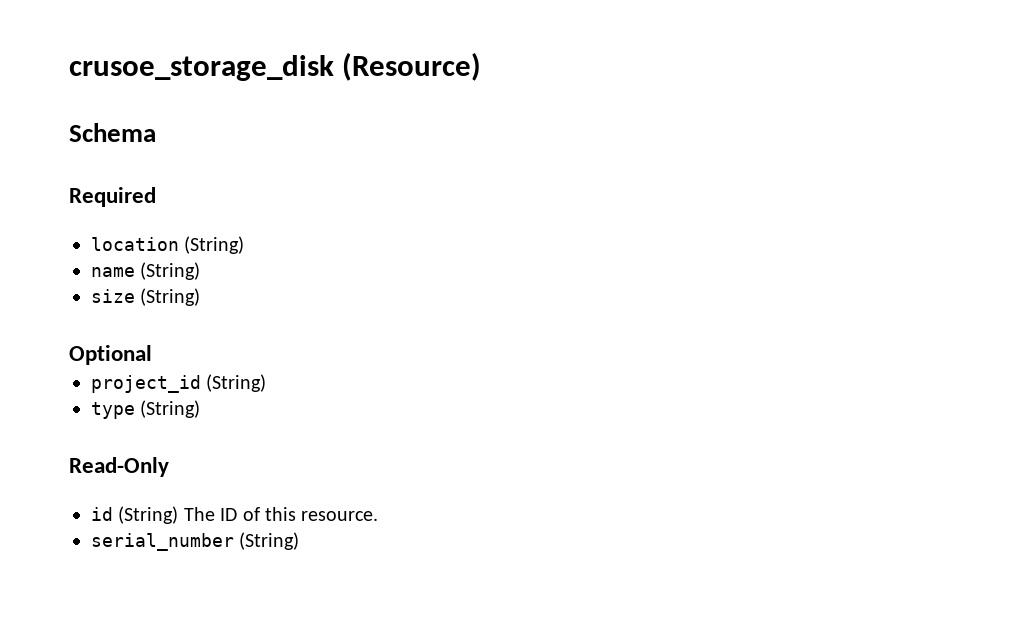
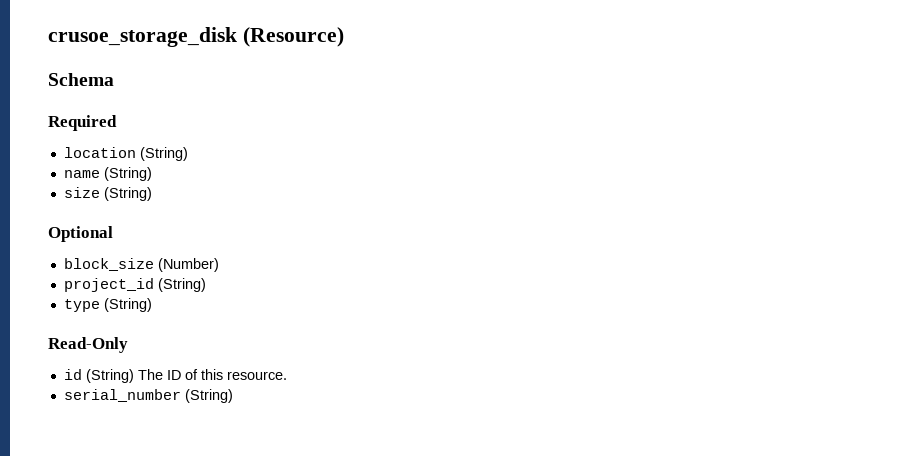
(152, 355) none -> [63,258,219,272] // block_size (Number)

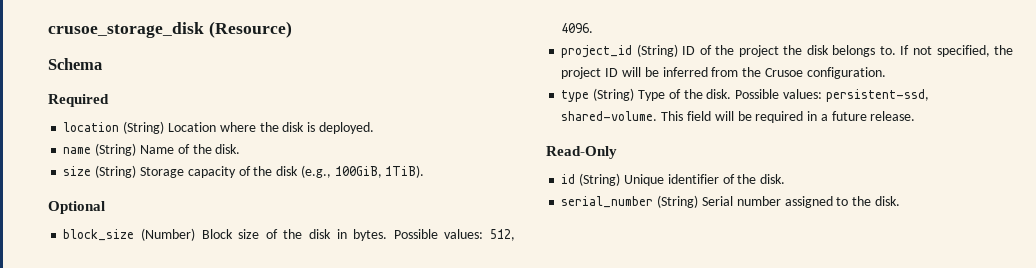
[63,167,152,181] [63,187,152,201] [48,226,113,242] [63,258,219,272] [63,278,206,292] [63,298,152,312] [48,337,128,353] [63,369,287,383] [63,389,233,403] // name (String) // size (String) // Optional // block_size (Number) // project_id (String) // type (String) // Read-Only // id (String) The ID of this resource. // serial_number (String) -> [167,122,374,134] [63,143,241,156] [63,165,425,178] [48,201,105,214] [63,228,516,241] [561,23,594,33] [561,44,1013,58] [561,67,886,79] [561,88,929,102] [561,111,916,123] [546,146,617,159] [561,173,786,186] [561,195,900,208] Location where the disk is deployed. // name (String) Name of the disk. // size (String) Storage capacity of the disk (e.g., 100GiB, 1TiB). // Optional // block_size (Number) Block size of the disk in bytes. Possible values: 512, 4096. // project_id (String) ID of the project the disk belongs to. If not specified, the project ID will be inferred from the Crusoe configuration. // type (String) Type of the disk. Possible values: persistent-ssd, shared-volume. This field will be required in a future release. // Read-Only // id (String) Unique identifier of the disk. // serial_number (String) Serial number assigned to the disk.

